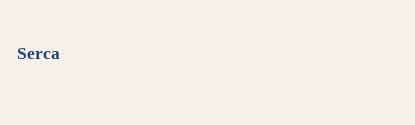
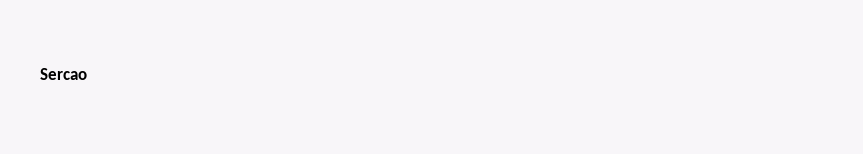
[17,48,60,59] Serca -> [40,68,87,80] Sercao

